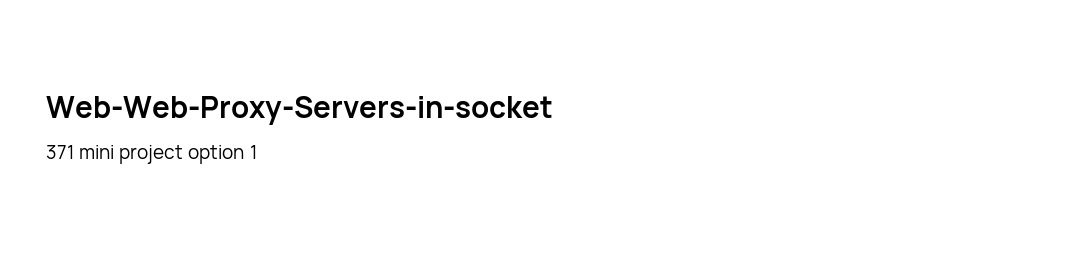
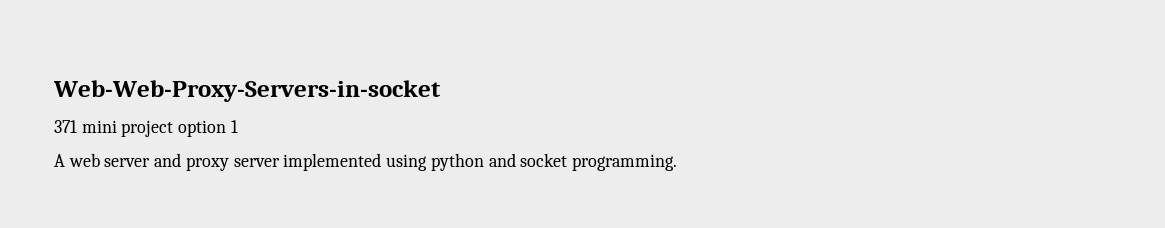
(257, 152) none -> [54,153,677,171] // A web server and proxy server implemented using python and socket programming.

